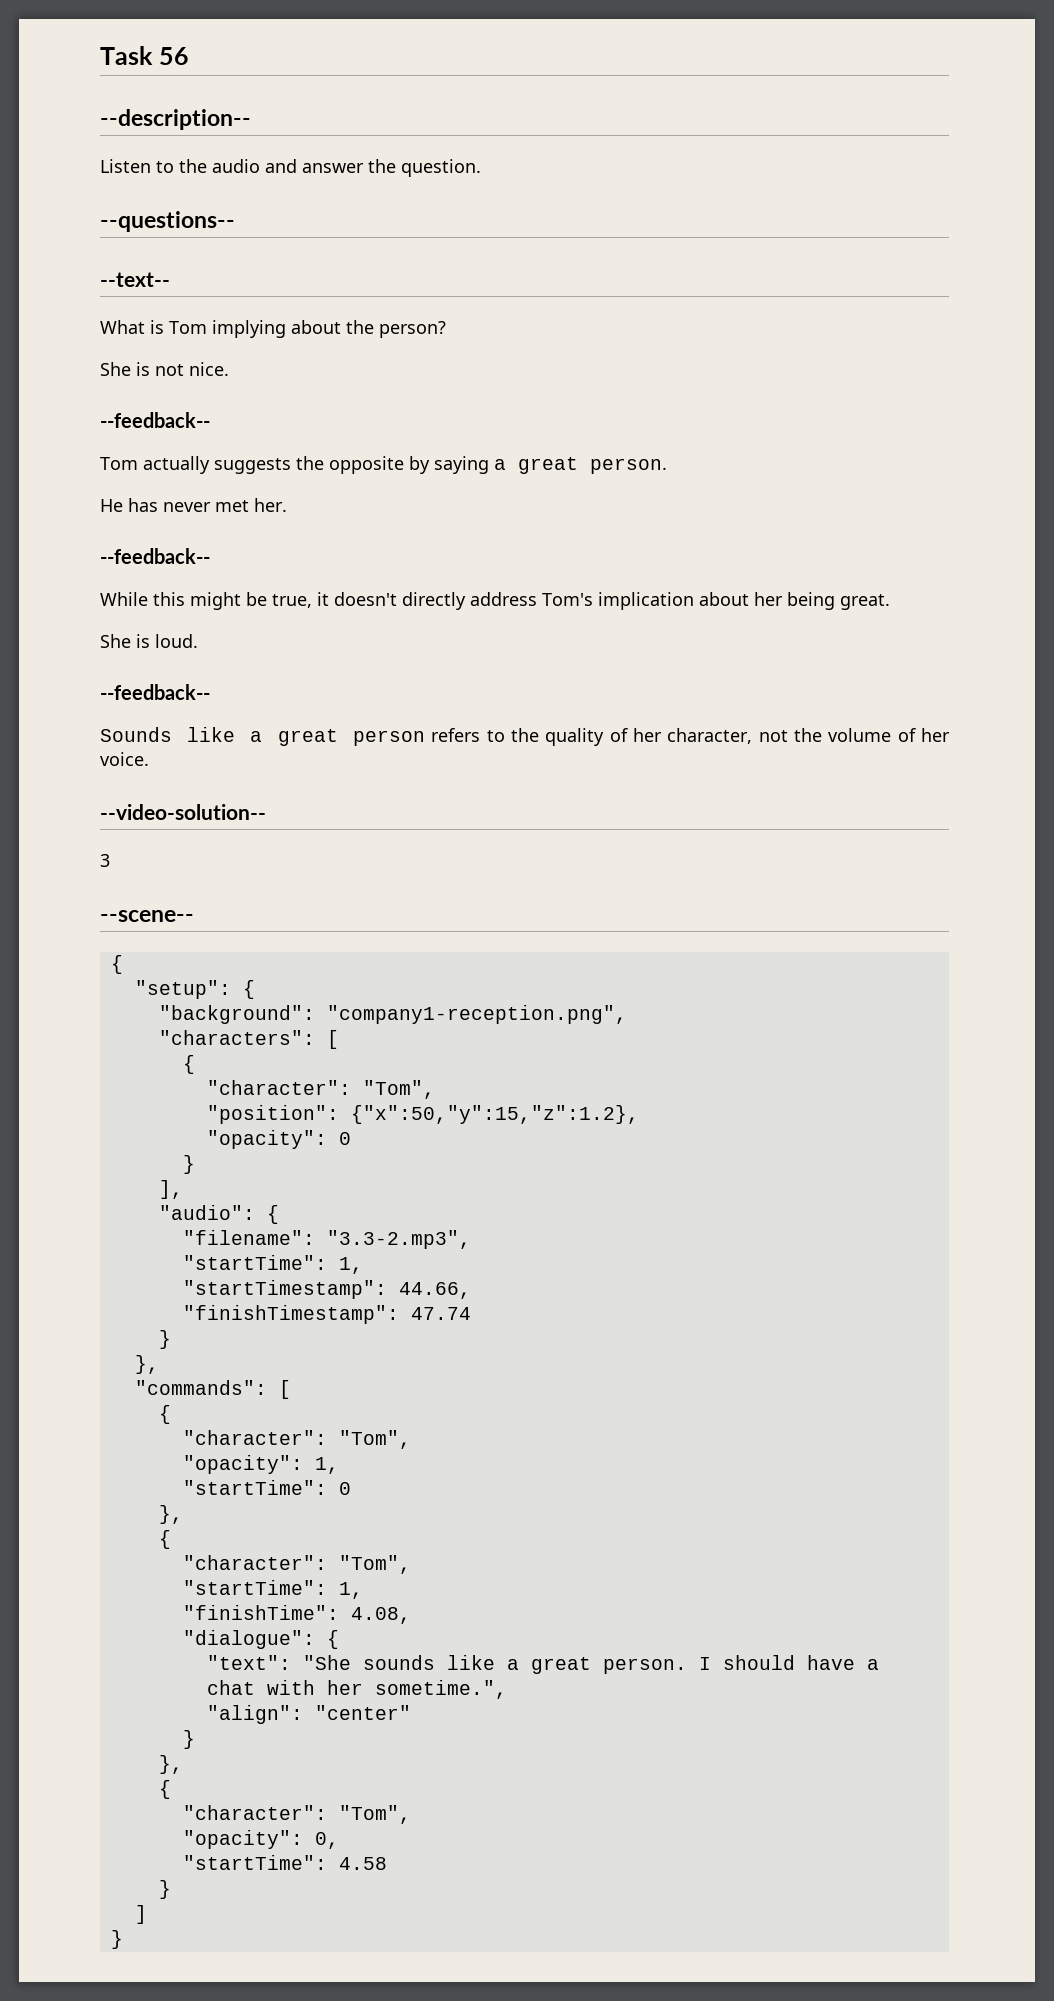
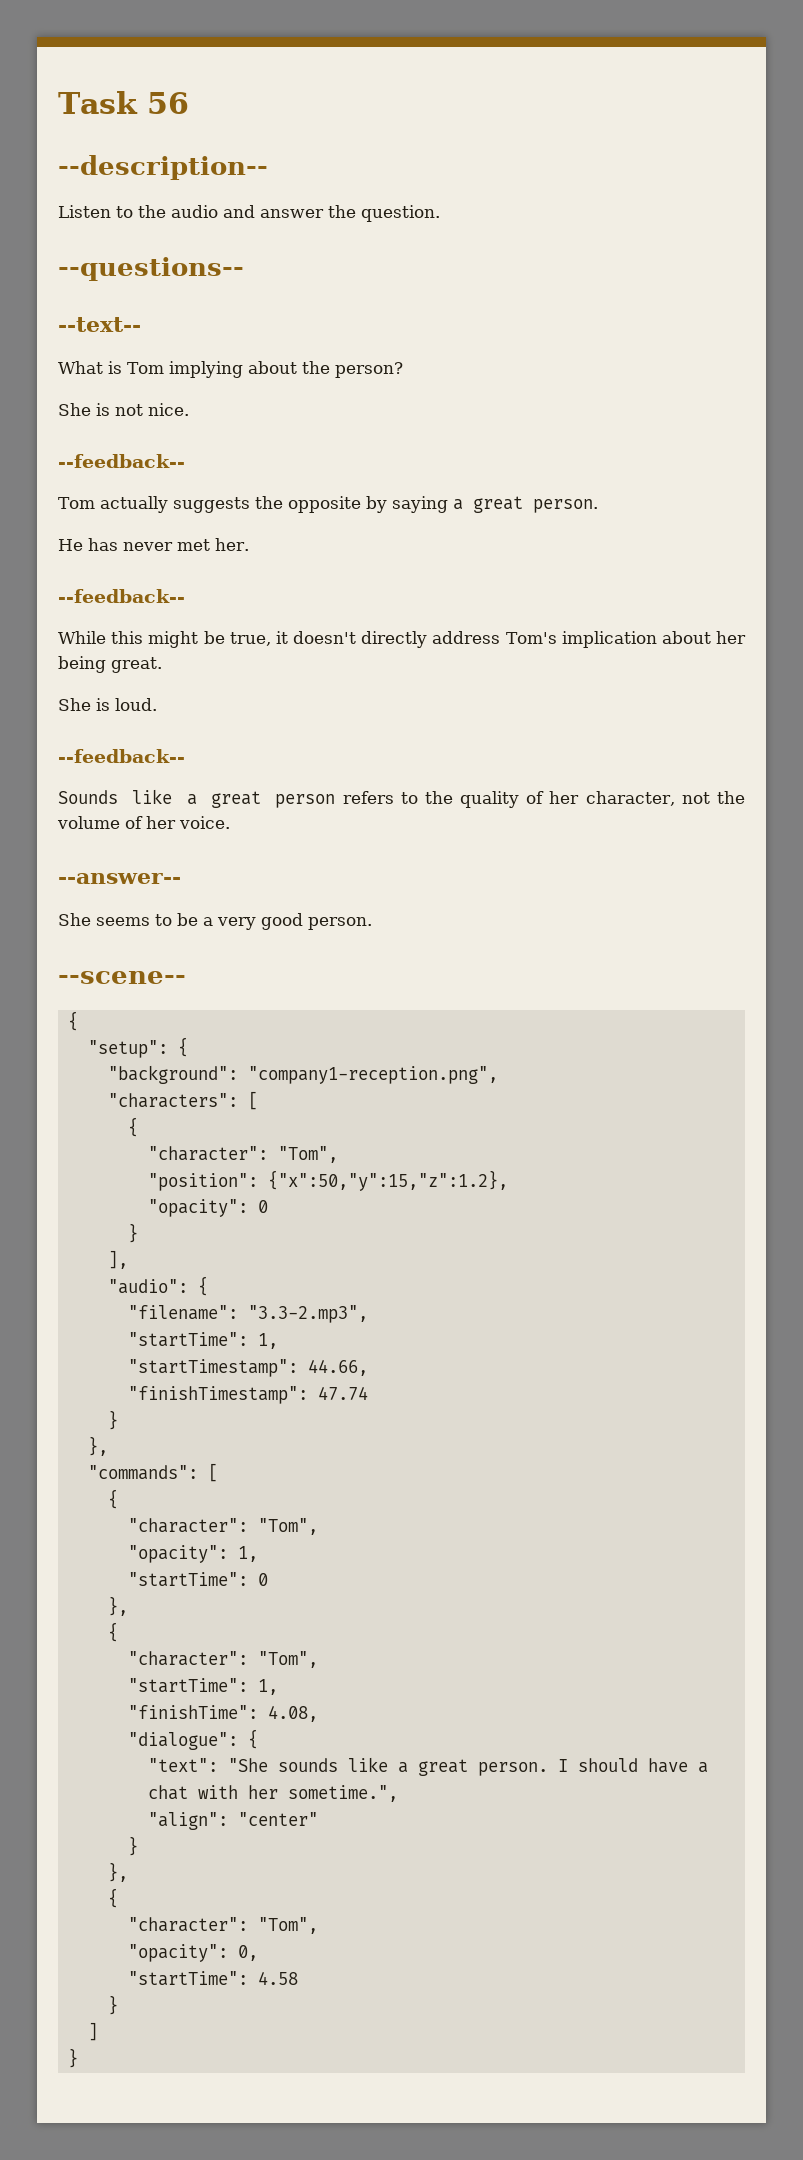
[100,804,266,820] [100,854,110,867] --video-solution-- // 3 -> [58,873,181,884] [58,913,372,930] --answer-- // She seems to be a very good person.

